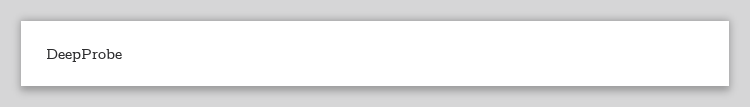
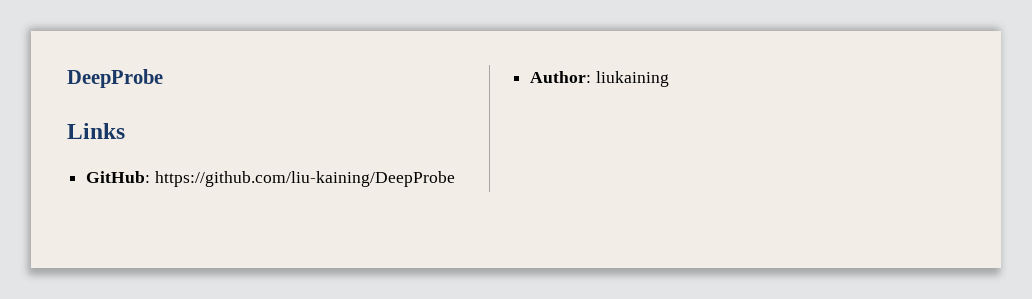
(122, 55) none -> [67,123,125,139] [86,171,455,187] [530,71,669,87] // Links // GitHub: https://github.com/liu-kaining/DeepProbe // Author: liukaining

